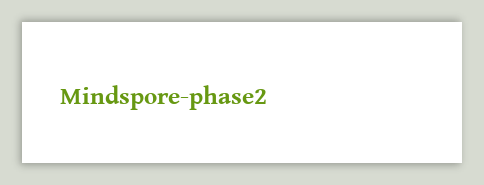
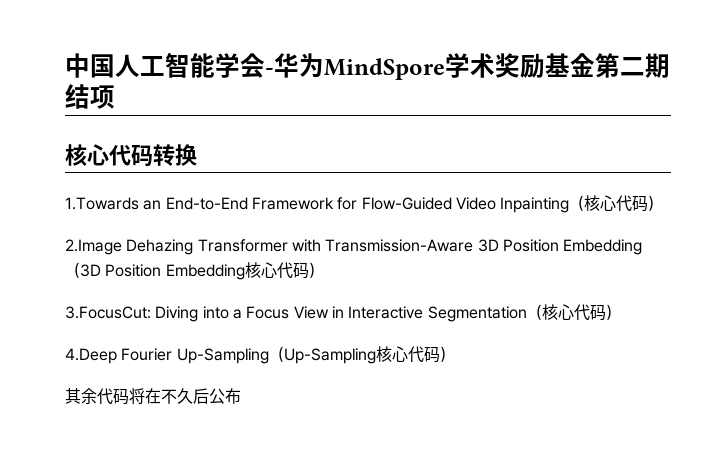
[60,85,267,110] Mindspore-phase2 -> [65,53,670,80] [65,84,115,109] [65,144,197,167] [65,195,664,213] [65,239,643,255] [65,262,324,280] [65,304,621,322] [65,346,455,364] [65,388,241,405] 中国人工智能学会-华为MindSpore学术奖励基金第二期结项 // 核心代码转换 // 1.Towards an End-to-End Framework for Flow-Guided Video Inpainting（核心代码） // 2.Image Dehazing Transformer with Transmission-Aware 3D Position Embedding（3D Position Embedding核心代码） // 3.FocusCut: Diving into a Focus View in Interactive Segmentation（核心代码） // 4.Deep Fourier Up-Sampling（Up-Sampling核心代码） // 其余代码将在不久后公布

